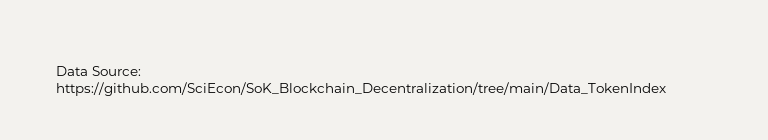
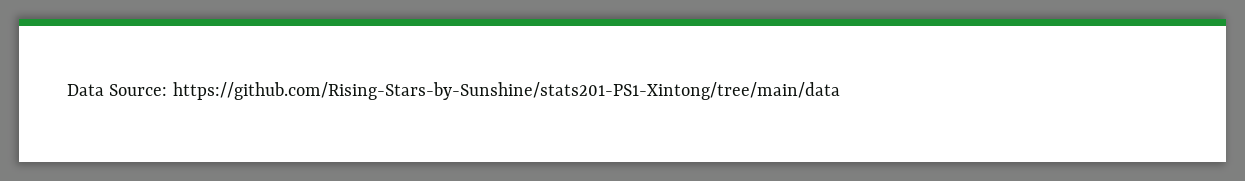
[56,82,666,96] https://github.com/SciEcon/SoK_Blockchain_Decentralization/tree/main/Data_TokenIndex -> [172,82,840,100] https://github.com/Rising-Stars-by-Sunshine/stats201-PS1-Xintong/tree/main/data

